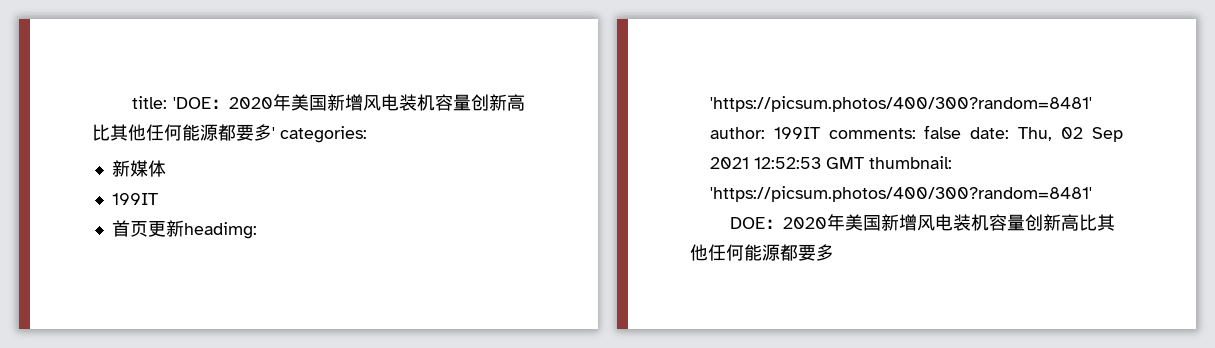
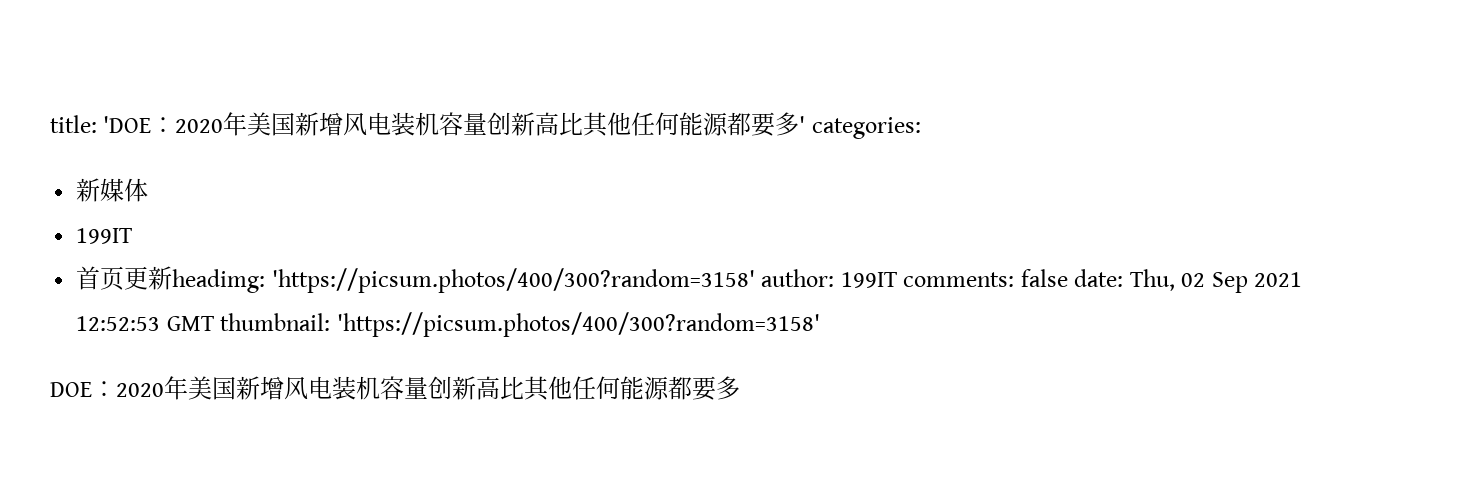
[709,96,1092,112] 'https://picsum.photos/400/300?random=8481' -> [271,268,755,293] 'https://picsum.photos/400/300?random=3158'
[709,186,1092,202] 'https://picsum.photos/400/300?random=8481' -> [336,312,820,337] 'https://picsum.photos/400/300?random=3158'

